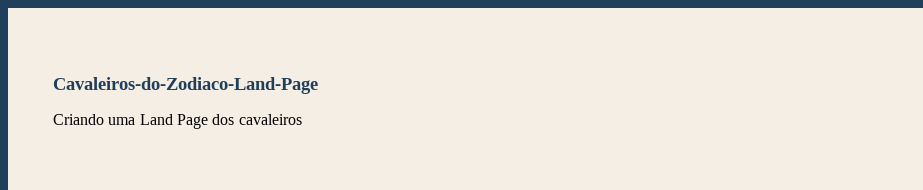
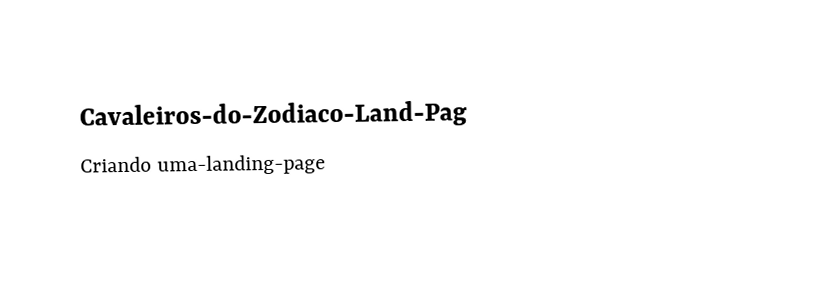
[53,77,318,94] Cavaleiros-do-Zodiaco-Land-Page -> [79,100,467,131] Cavaleiros-do-Zodiaco-Land-Pag
[108,114,302,129] uma Land Page dos cavaleiros -> [157,154,327,176] uma-landing-page

